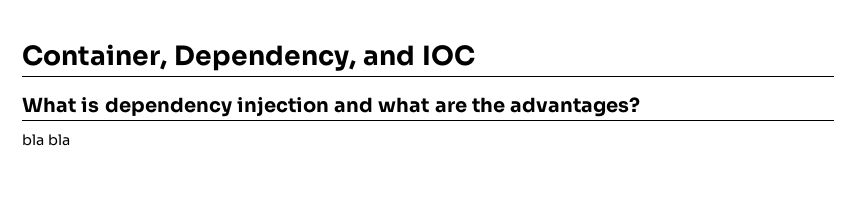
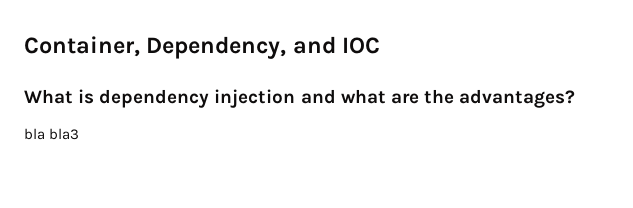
[47,134,70,146] bla -> [49,128,80,140] bla3

